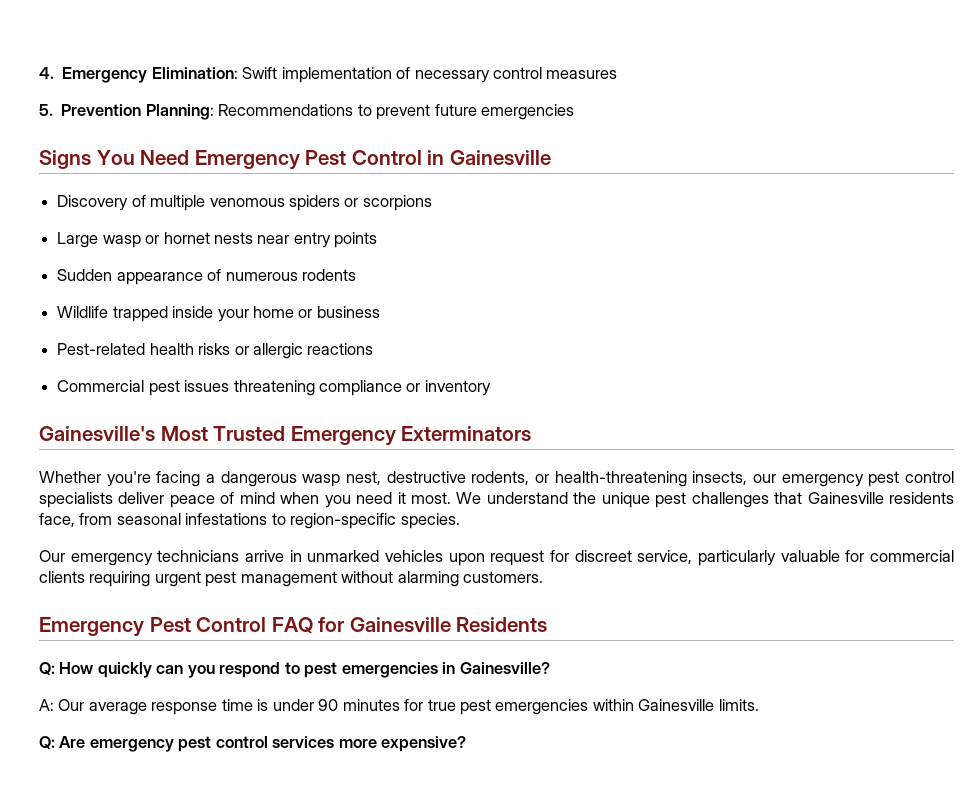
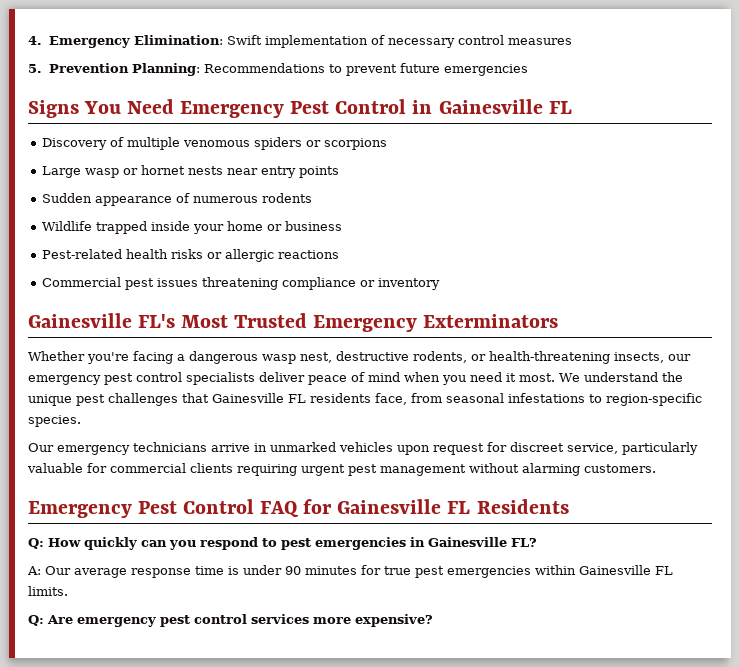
(551, 157) none -> [548,101,572,114] FL
[39,426,155,441] Gainesville's -> [28,313,176,328] Gainesville FL's
(884, 498) none -> [288,394,306,403] FL
(451, 624) none -> [447,501,471,514] FL
[459,662,550,674] Gainesville? -> [428,537,537,547] Gainesville FL?
(715, 705) none -> [655,566,673,575] FL

